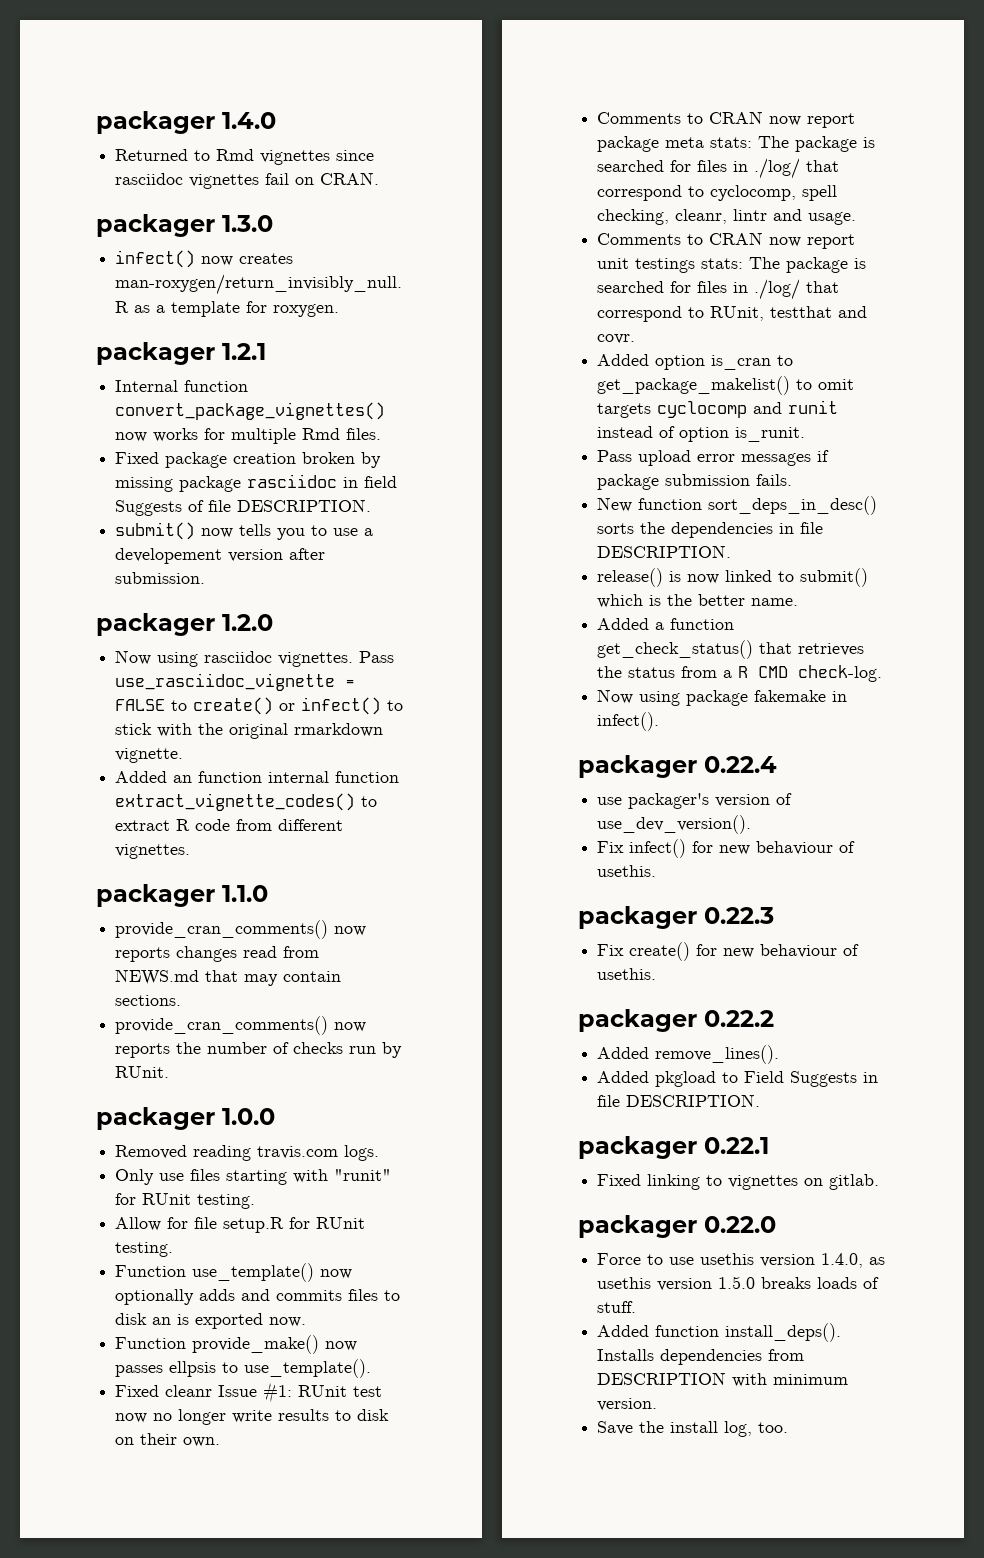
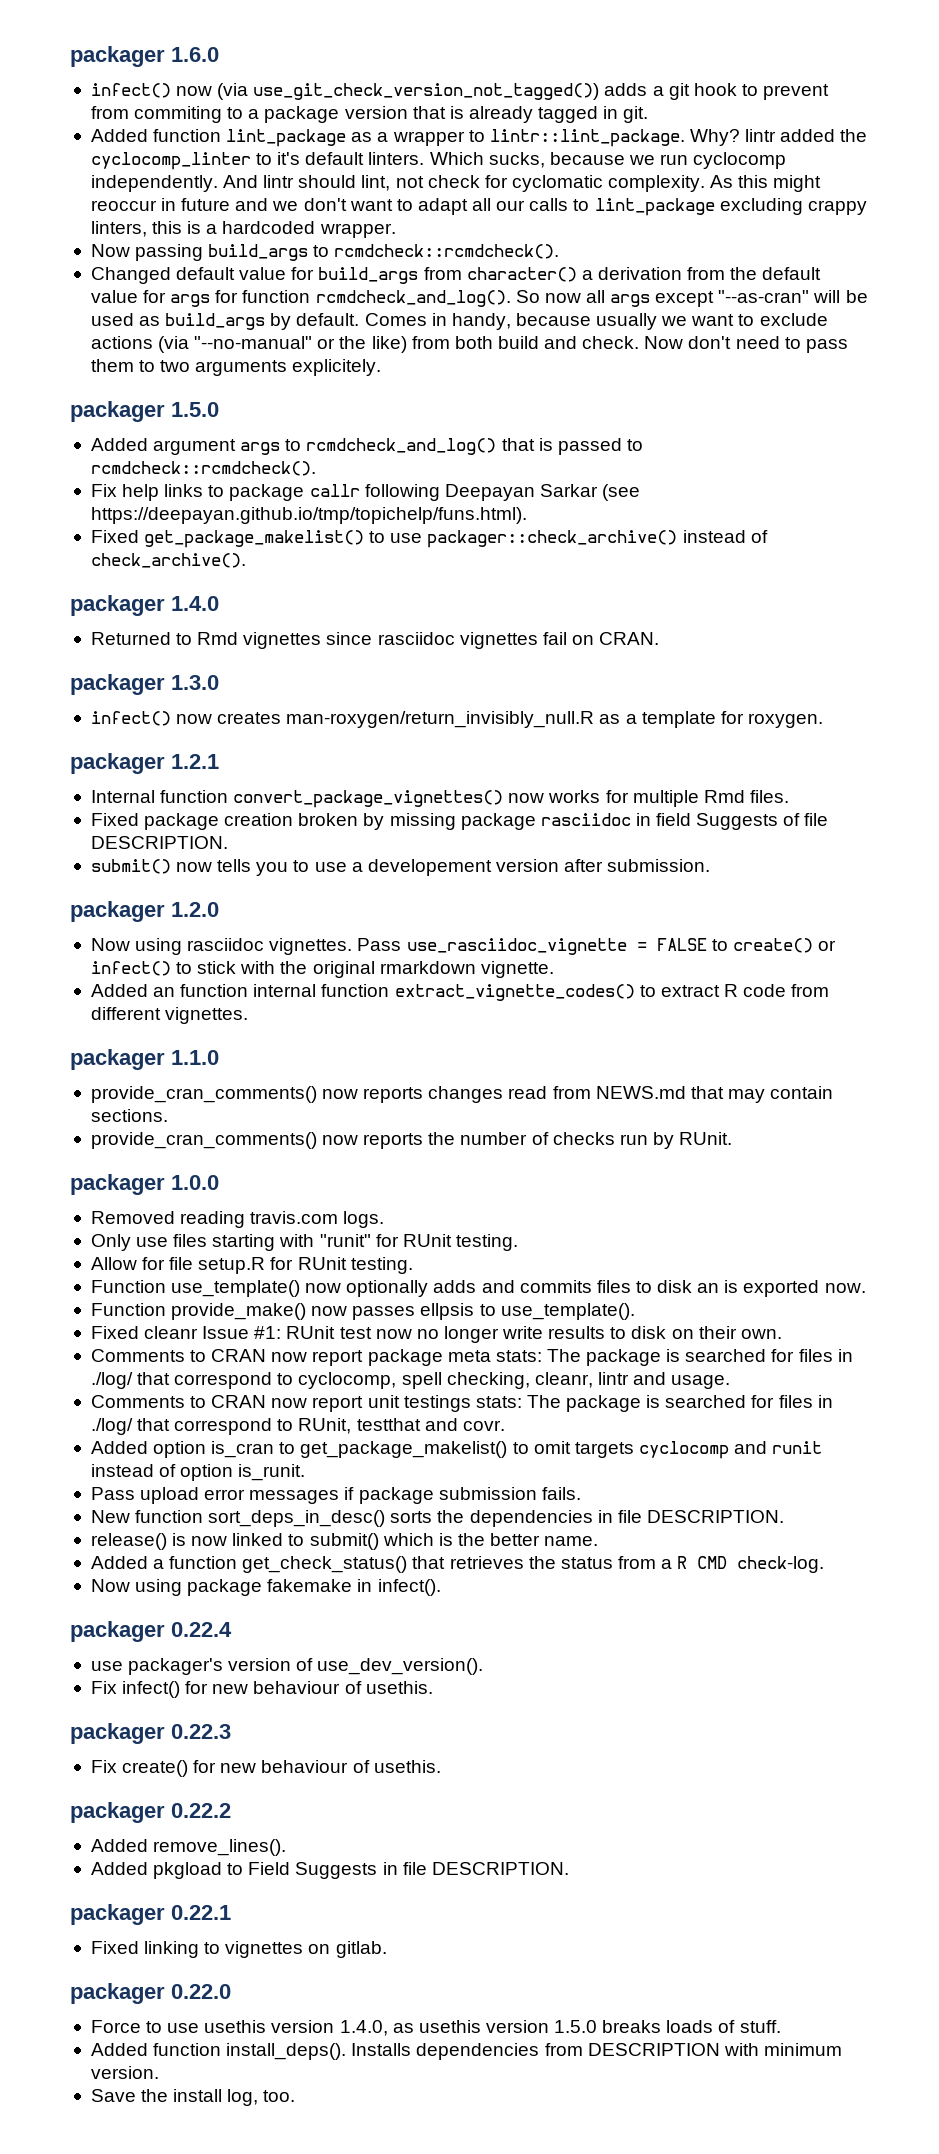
[96,111,215,134] packager -> [70,46,219,67] [90,83,830,100] [90,106,649,123] [90,129,868,147] [90,152,787,170] [90,175,822,192] [90,198,867,216] [90,221,396,238] [90,244,560,261] [90,267,822,284] [90,290,868,307] [90,313,828,330] [90,336,848,353] [90,359,382,376] [70,401,219,422] [90,438,643,455] [90,461,316,476] [90,484,641,501] [90,507,527,524] [90,530,768,548] [90,553,246,568] [70,595,165,616] packager 1.6.0 // infect() now (via use_git_check_version_not_tagged()) adds a git hook to prevent from commiting to a package version that is already tagged in git. // Added function lint_package as a wrapper to lintr::lint_package. Why? lintr added the cyclocomp_linter to it's default linters. Which sucks, because we run cyclocomp independently. And lintr should lint, not check for cyclomatic complexity. As this might reoccur in future and we don't want to adapt all our calls to lint_package excluding crappy linters, this is a hardcoded wrapper. // Now passing build_args to rcmdcheck::rcmdcheck(). // Changed default value for build_args from character() a derivation from the default value for args for function rcmdcheck_and_log(). So now all args except "--as-cran" will be used as build_args by default. Comes in handy, because usually we want to exclude actions (via "--no-manual" or the like) from both build and check. Now don't need to pass them to two arguments explicitely. // packager 1.5.0 // Added argument args to rcmdcheck_and_log() that is passed to rcmdcheck::rcmdcheck(). // Fix help links to package callr following Deepayan Sarkar (see https://deepayan.github.io/tmp/topichelp/funs.html). // Fixed get_package_makelist() to use packager::check_archive() instead of check_archive(). // packager

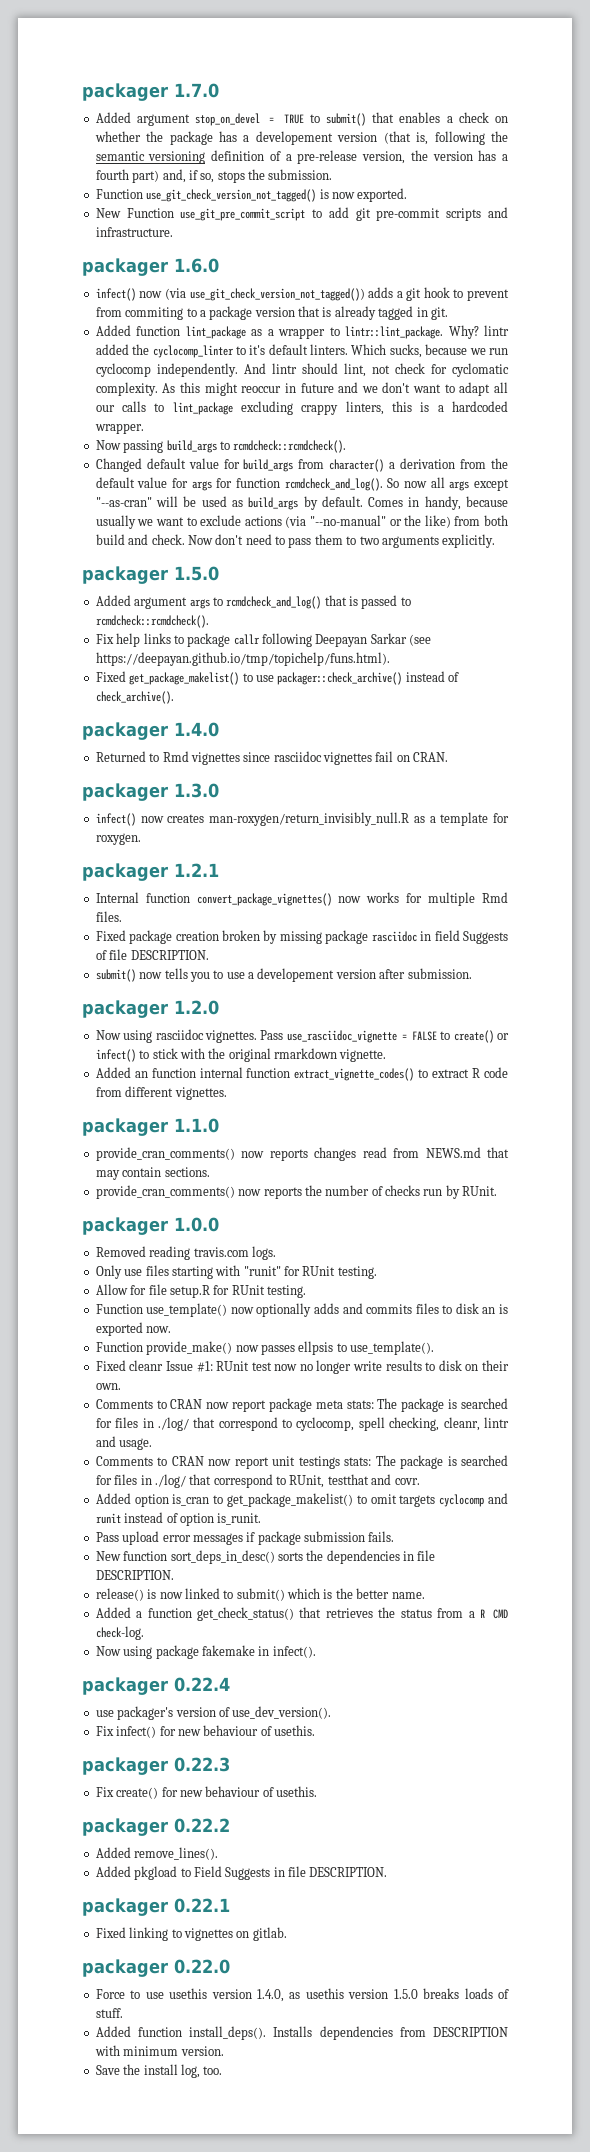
[70,46,165,67] packager -> [82,83,219,101] [95,112,508,126] [94,131,509,145] [95,150,509,164] [95,169,333,183] [95,188,408,202] [95,207,508,221] [95,227,173,237] [82,258,168,276] packager 1.7.0 // Added argument stop_on_devel = TRUE to submit() that enables a check on whether the package has a developement version (that is, following the semantic versioning definition of a pre-release version, the version has a fourth part) and, if so, stops the submission. // Function use_git_check_version_not_tagged() is now exported. // New Function use_git_pre_commit_script to add git pre-commit scripts and infrastructure. // packager
[292,359,382,376] explicitely. -> [442,534,496,548] explicitly.

